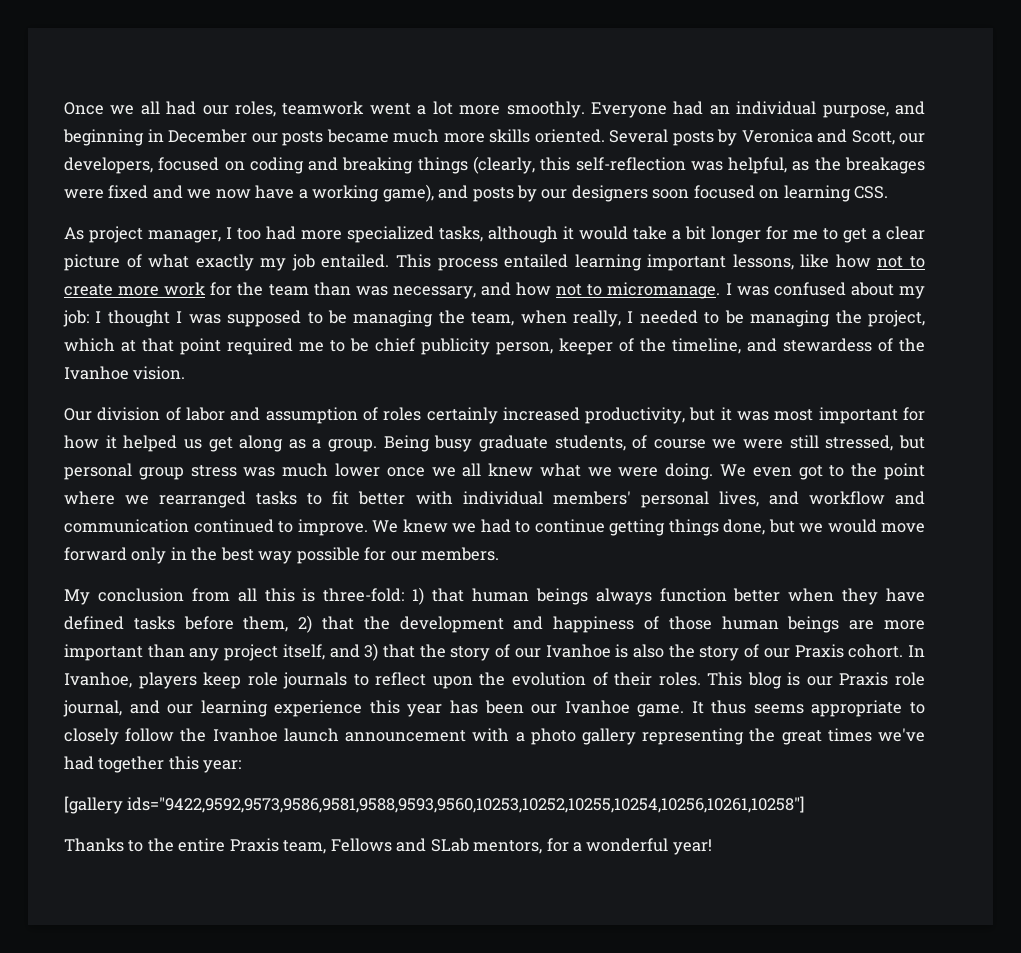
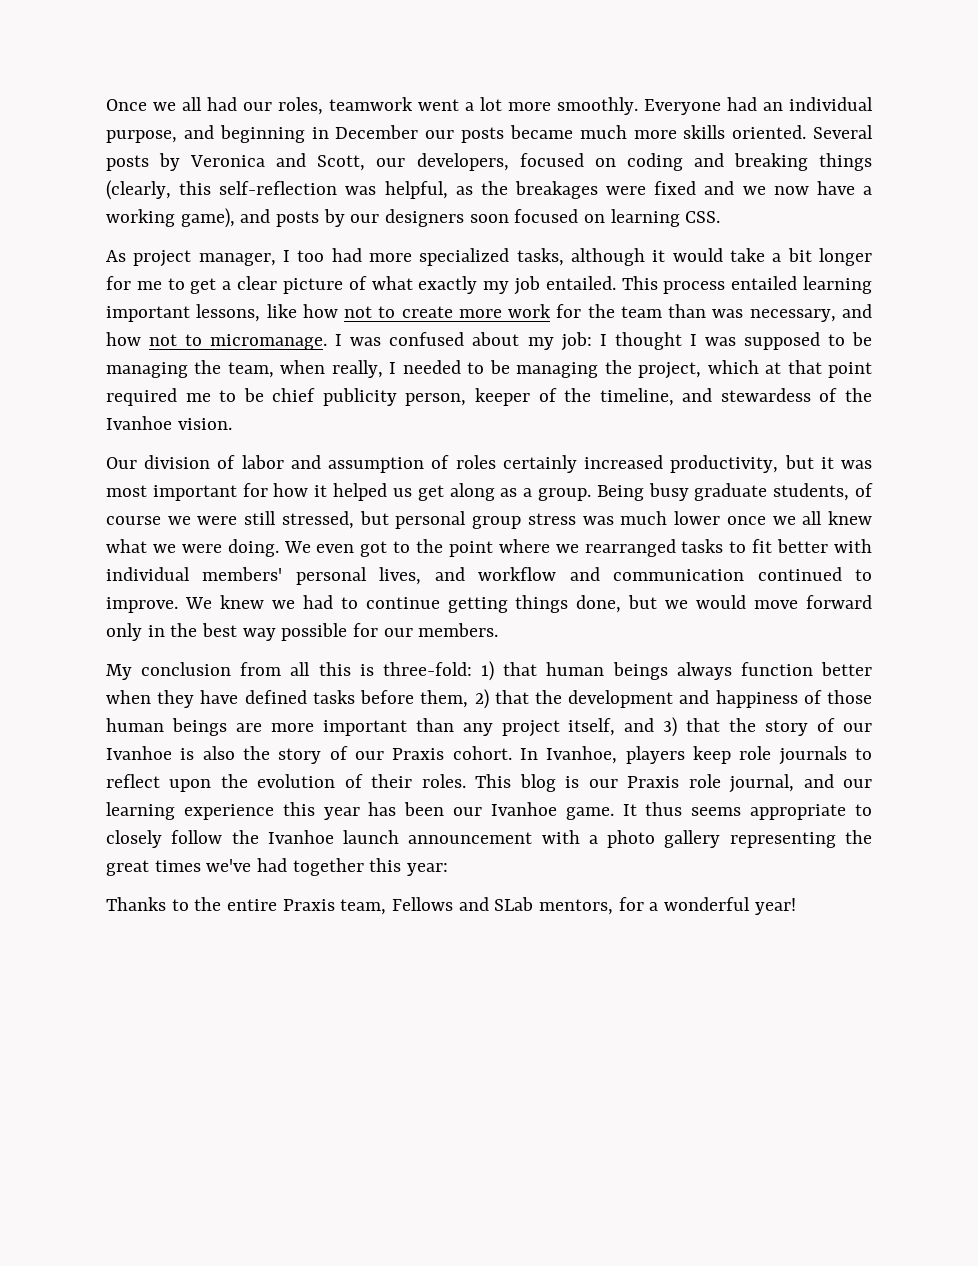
[64,796,805,814] // [gallery ids="9422,9592,9573,9586,9581,9588,9593,9560,10253,10252,10255,10254,10256,10261,10258"] -> (449, 869) none

